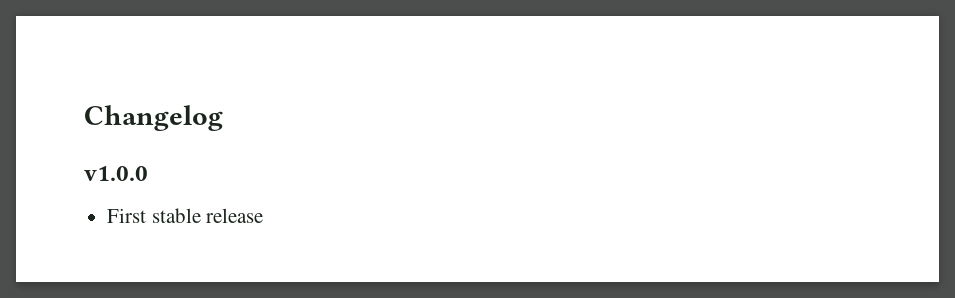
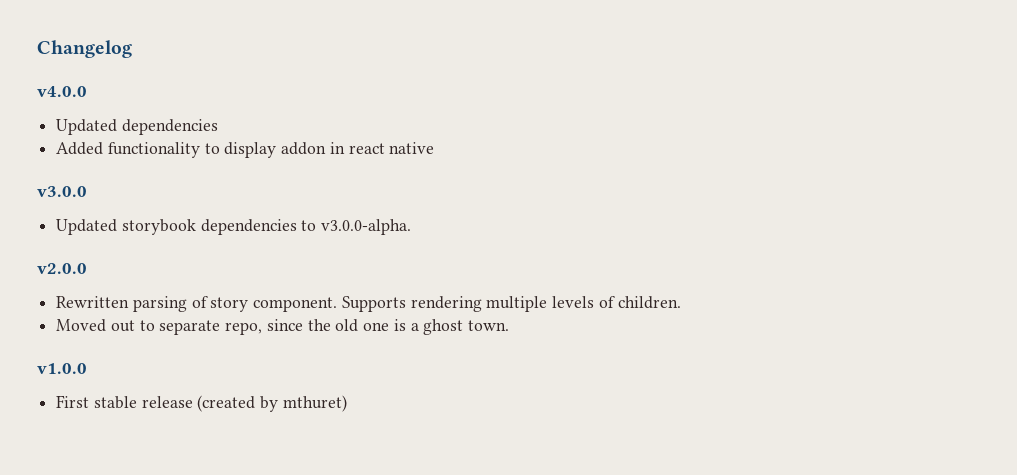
(223, 118) none -> [37,86,87,97] [56,119,218,135] [56,142,435,158] [37,186,87,197] [56,219,412,235] [37,263,87,274] [56,296,681,312] [56,319,509,335] // v4.0.0 // Updated dependencies // Added functionality to display addon in react native // v3.0.0 // Updated storybook dependencies to v3.0.0-alpha. // v2.0.0 // Rewritten parsing of story component. Supports rendering multiple levels of children. // Moved out to separate repo, since the old one is a ghost town.
(264, 215) none -> [197,395,347,412] (created by mthuret)

